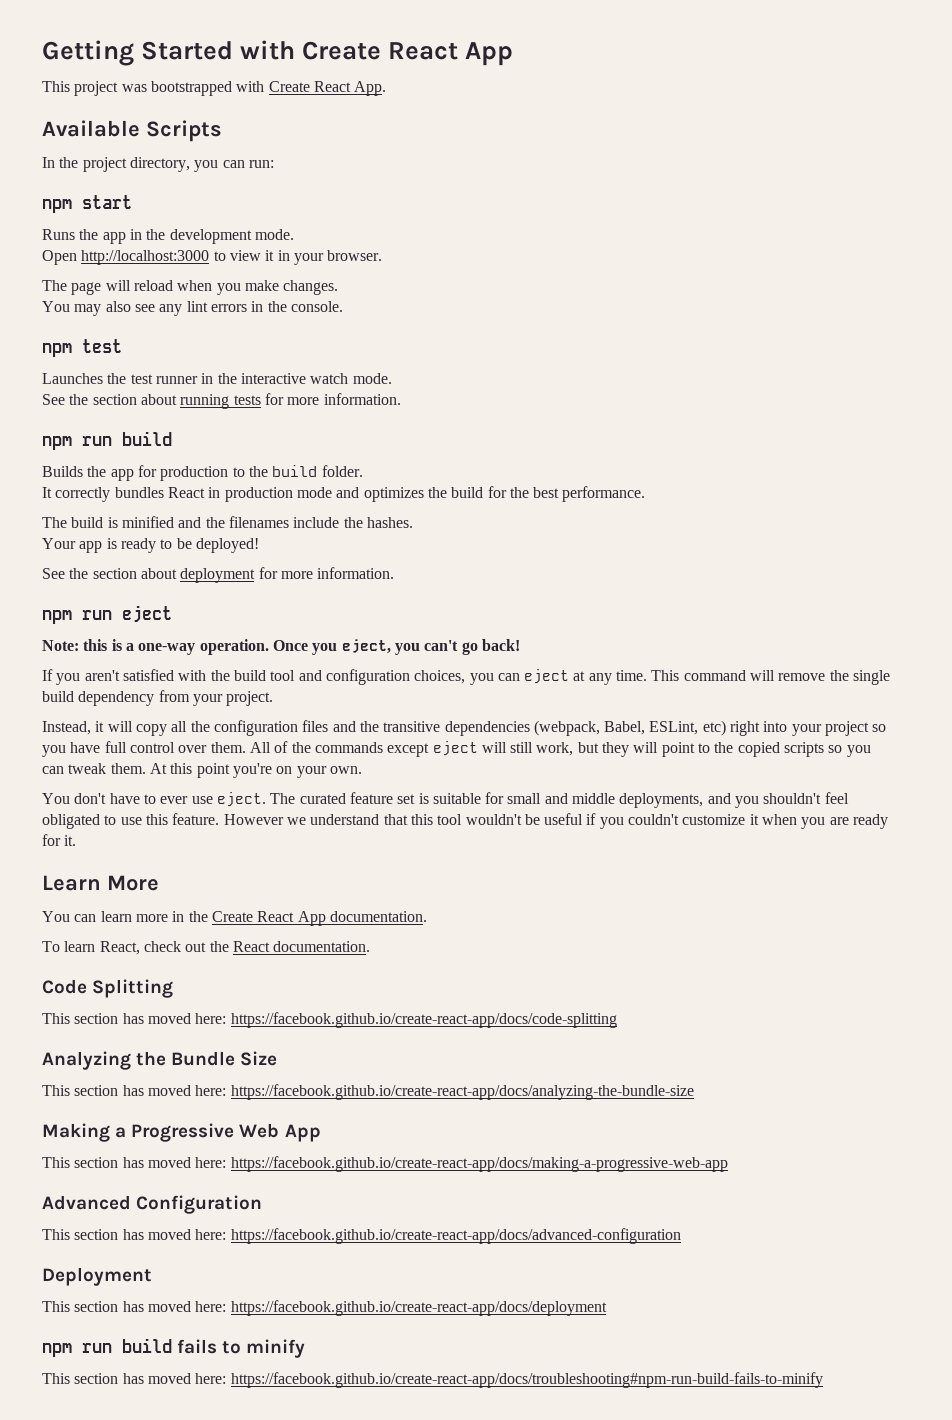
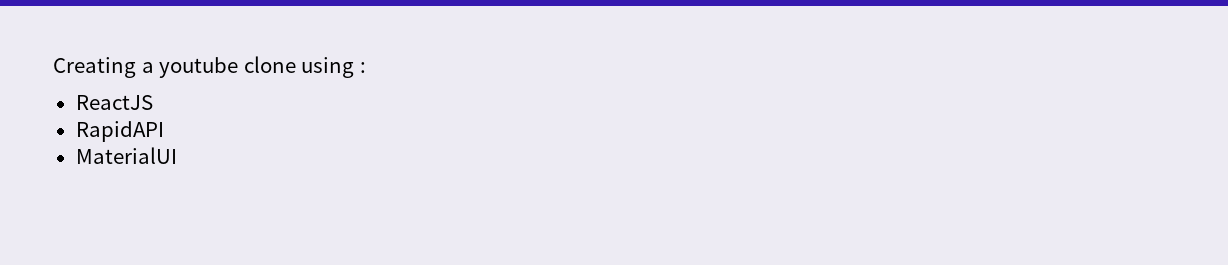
[42,40,514,66] [42,81,387,96] [42,120,222,142] [42,157,274,172] [42,195,132,213] [42,229,294,244] [42,250,383,265] [42,280,339,295] [42,301,343,316] [42,339,122,357] [42,373,392,384] [42,393,401,409] [42,431,172,450] [42,465,363,481] [42,486,646,502] [42,516,413,528] [42,538,259,553] [42,567,395,583] [42,605,172,624] [42,639,520,655] [42,669,891,685] [42,690,274,706] [42,720,887,736] [42,741,871,757] [42,763,362,778] [42,792,849,808] [42,813,889,829] [42,834,77,846] [42,875,159,891] [42,911,427,926] [42,941,371,955] [42,979,174,998] [42,1012,617,1028] [42,1051,278,1070] [42,1084,694,1100] [42,1123,321,1142] [42,1156,728,1172] [42,1195,263,1214] [42,1228,681,1244] [42,1267,152,1286] [42,1300,607,1316] [42,1338,306,1358] [42,1372,823,1388] Getting Started with Create React App // This project was bootstrapped with Create React App. // Available Scripts // In the project directory, you can run: // npm start // Runs the app in the development mode. // Open http://localhost:3000 to view it in your browser. // The page will reload when you make changes. // You may also see any lint errors in the console. // npm test // Launches the test runner in the interactive watch mode. // See the section about running tests for more information. // npm run build // Builds the app for production to the build folder. // It correctly bundles React in production mode and optimizes the build for the best performance. // The build is minified and the filenames include the hashes. // Your app is ready to be deployed! // See the section about deployment for more information. // npm run eject // Note: this is a one-way operation. Once you eject, you can't go back! // If you aren't satisfied with the build tool and configuration choices, you can eject at any time. This command will remove the single build dependency from your project. // Instead, it will copy all the configuration files and the transitive dependencies (webpack, Babel, ESLint, etc) right into your project so you have full control over them. All of the commands except eject will still work, but they will point to the copied scripts so you can tweak them. At this point you're on your own. // You don't have to ever use eject. The curated feature set is suitable for small and middle deployments, and you shouldn't feel obligated to use this feature. However we understand that this tool wouldn't be useful if you couldn't customize it when you are ready for it. // Learn More // You can learn more in the Create React App documentation. // To learn React, check out the React documentation. // Code Splitting // This section has moved here: https://facebook.github.io/create-react-app/docs/code-splitting // Analyzing the Bundle Size // This section has moved here: https://facebook.github.io/create-react-app/docs/analyzing-the-bundle-size // Making a Progressive Web App // This section has moved here: https://facebook.github.io/create-react-app/docs/making-a-progressive-web-app // Advanced Configuration // This section has moved here: https://facebook.github.io/create-react-app/docs/advanced-configuration // Deployment // This section has moved here: https://facebook.github.io/create-react-app/docs/deployment // npm run build fails to minify // This section has moved here: https://facebook.github.io/create-react-app/docs/troubleshooting#npm-run-build-fails-to-minify -> [53,56,366,78] [75,95,153,110] [75,121,164,142] [75,147,177,164] Creating a youtube clone using : // ReactJS // RapidAPI // MaterialUI

